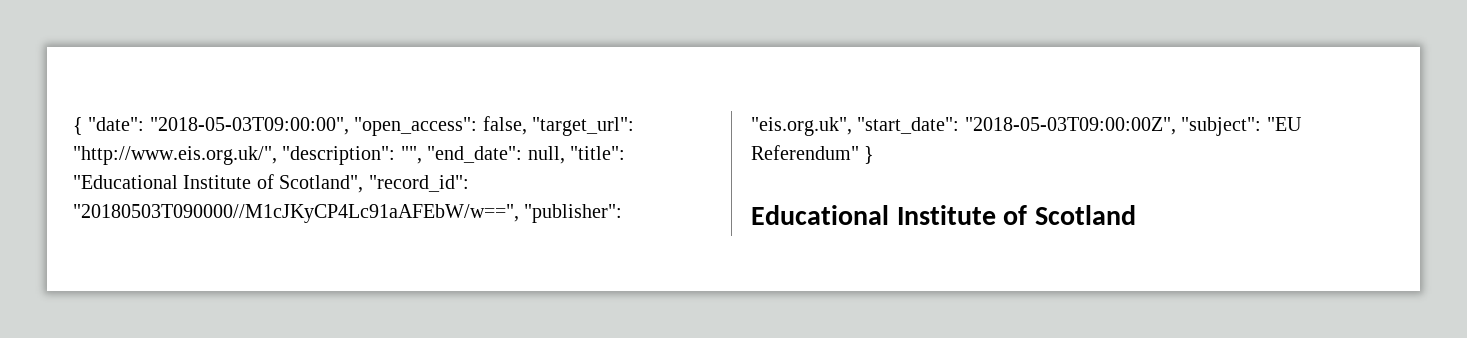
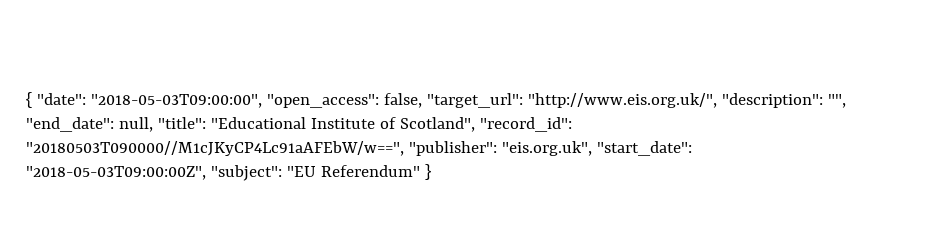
[751,205,1136,225] // Educational Institute of Scotland -> (431, 172) none

